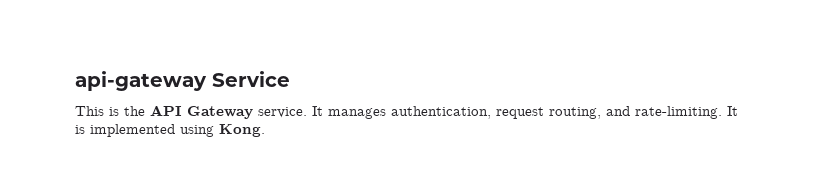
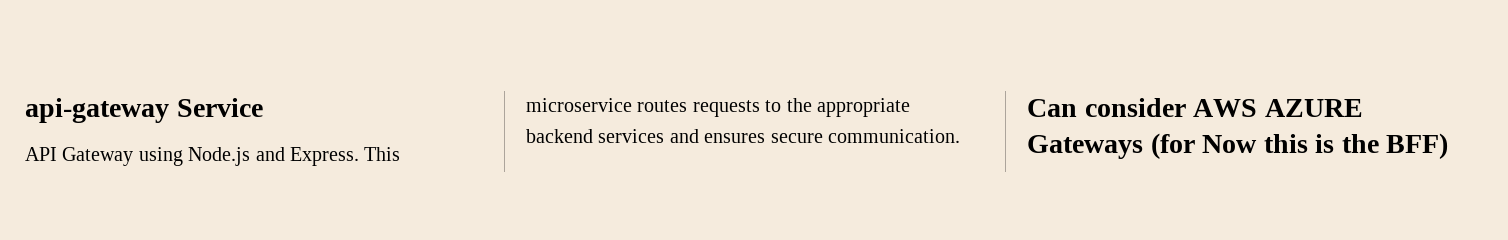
[75,105,738,119] [75,124,265,137] This is the API Gateway service. It manages authentication, request routing, and rate-limiting. It is implemented using Kong. -> [25,147,401,166] [526,98,910,117] [526,129,960,143] [1027,98,1363,117] [1027,133,1449,159] API Gateway using Node.js and Express. This microservice routes requests to the appropriate backend services and ensures secure communication. // Can consider AWS AZURE Gateways (for Now this is the BFF)

